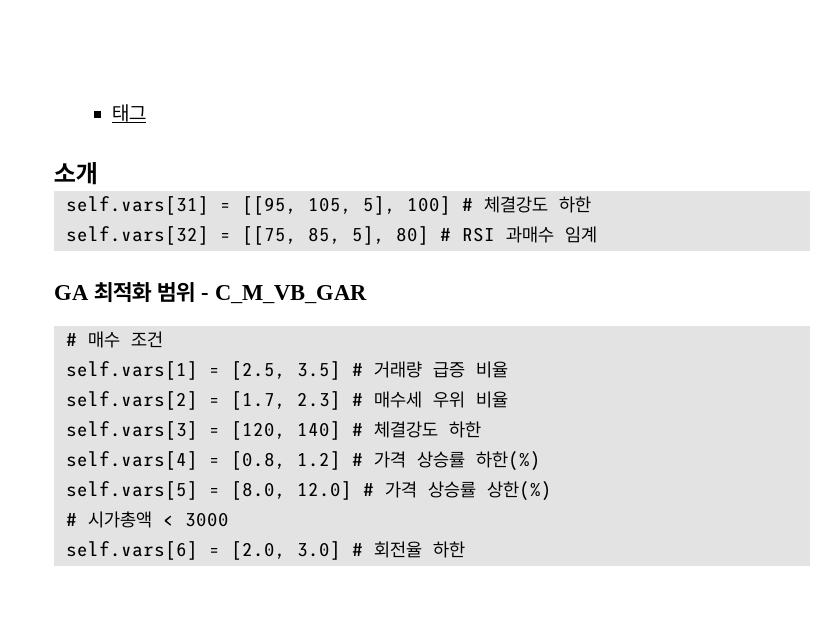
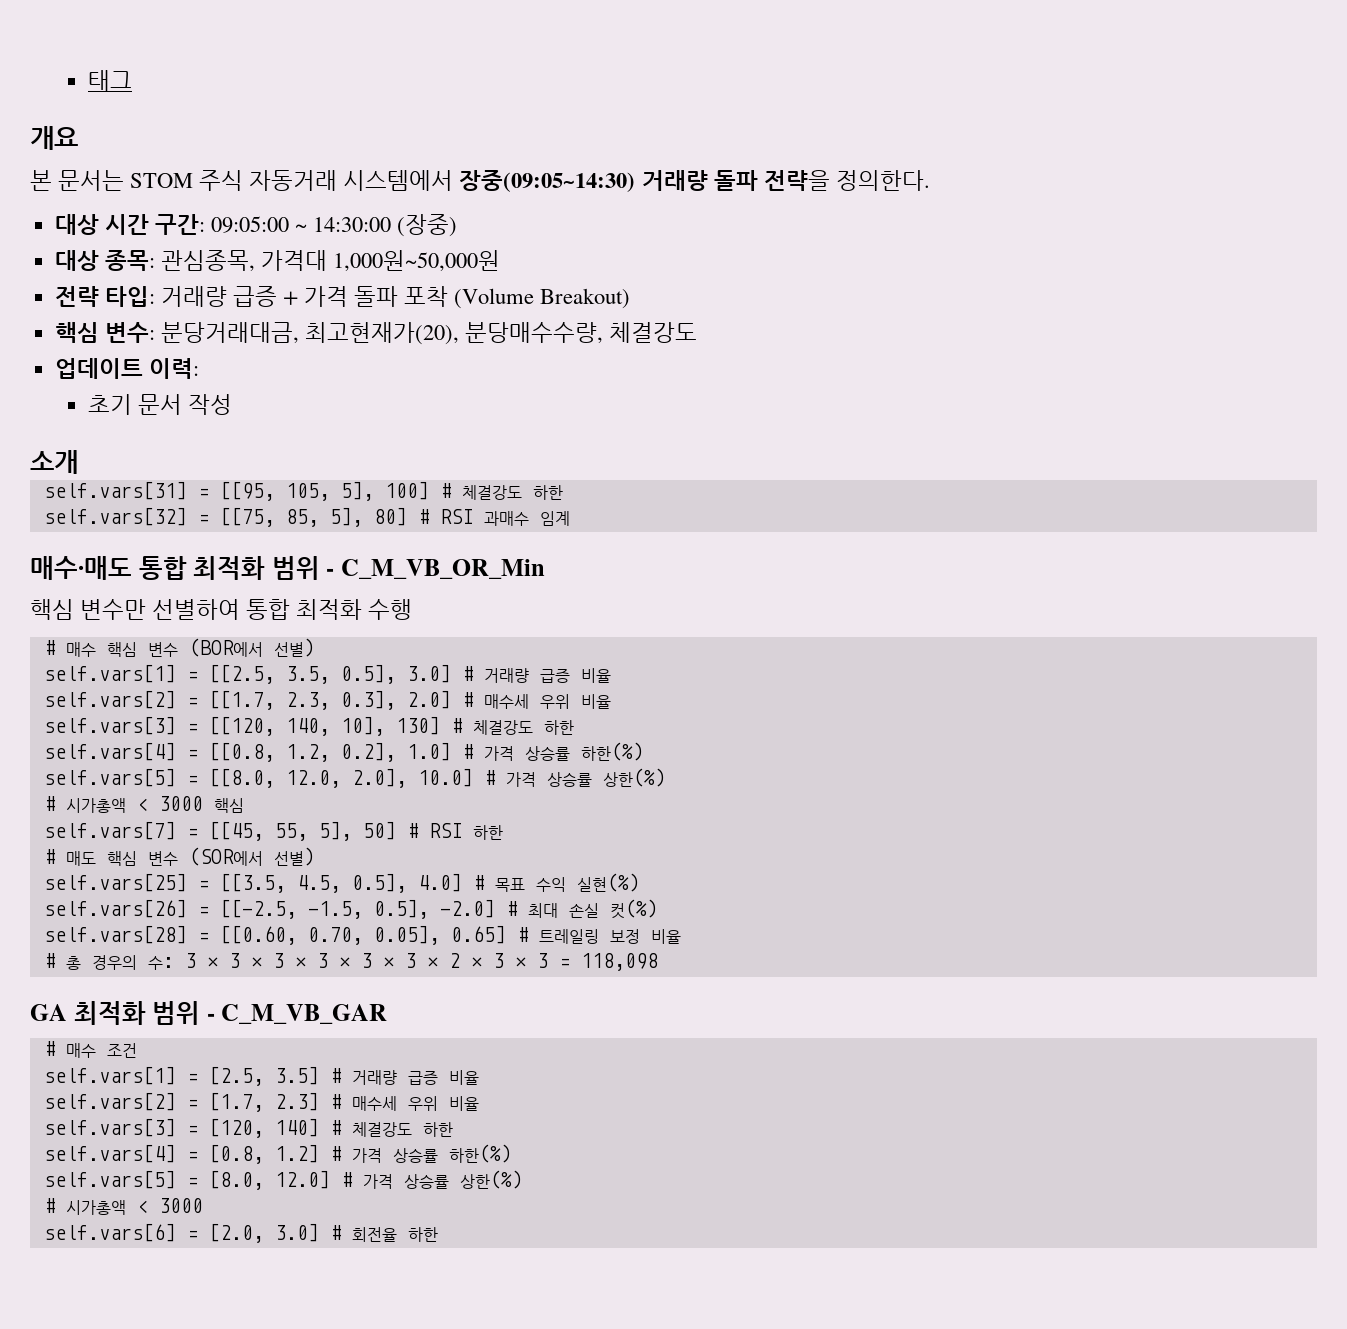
(146, 113) none -> [30,126,78,150] [30,170,930,192] [54,214,458,237] [54,250,501,272] [54,286,631,309] [54,322,698,345] [54,358,199,379] [87,394,233,415] // 개요 // 본 문서는 STOM 주식 자동거래 시스템에서 장중(09:05~14:30) 거래량 돌파 전략을 정의한다. // 대상 시간 구간: 09:05:00 ~ 14:30:00 (장중) // 대상 종목: 관심종목, 가격대 1,000원~50,000원 // 전략 타입: 거래량 급증 + 가격 돌파 포착 (Volume Breakout) // 핵심 변수: 분당거래대금, 최고현재가(20), 분당매수수량, 체결강도 // 업데이트 이력: // 초기 문서 작성
(597, 234) none -> [30,556,546,580] [30,599,413,620] [43,638,315,657] [43,664,611,684] [43,690,611,710] [43,716,574,736] [43,742,644,762] [43,768,666,788] [43,796,244,813] [43,821,503,841] [43,847,315,866] [43,873,640,893] [43,899,658,919] [43,925,681,945] [43,953,658,971] // 매수·매도 통합 최적화 범위 - C_M_VB_OR_Min // 핵심 변수만 선별하여 통합 최적화 수행 // # 매수 핵심 변수 (BOR에서 선별) // self.vars[1] = [[2.5, 3.5, 0.5], 3.0] # 거래량 급증 비율 // self.vars[2] = [[1.7, 2.3, 0.3], 2.0] # 매수세 우위 비율 // self.vars[3] = [[120, 140, 10], 130] # 체결강도 하한 // self.vars[4] = [[0.8, 1.2, 0.2], 1.0] # 가격 상승률 하한(%) // self.vars[5] = [[8.0, 12.0, 2.0], 10.0] # 가격 상승률 상한(%) // # 시가총액 < 3000 핵심 // self.vars[7] = [[45, 55, 5], 50] # RSI 하한 // # 매도 핵심 변수 (SOR에서 선별) // self.vars[25] = [[3.5, 4.5, 0.5], 4.0] # 목표 수익 실현(%) // self.vars[26] = [[-2.5, -1.5, 0.5], -2.0] # 최대 손실 컷(%) // self.vars[28] = [[0.60, 0.70, 0.05], 0.65] # 트레일링 보정 비율 // # 총 경우의 수: 3 × 3 × 3 × 3 × 3 × 3 × 2 × 3 × 3 = 118,098

